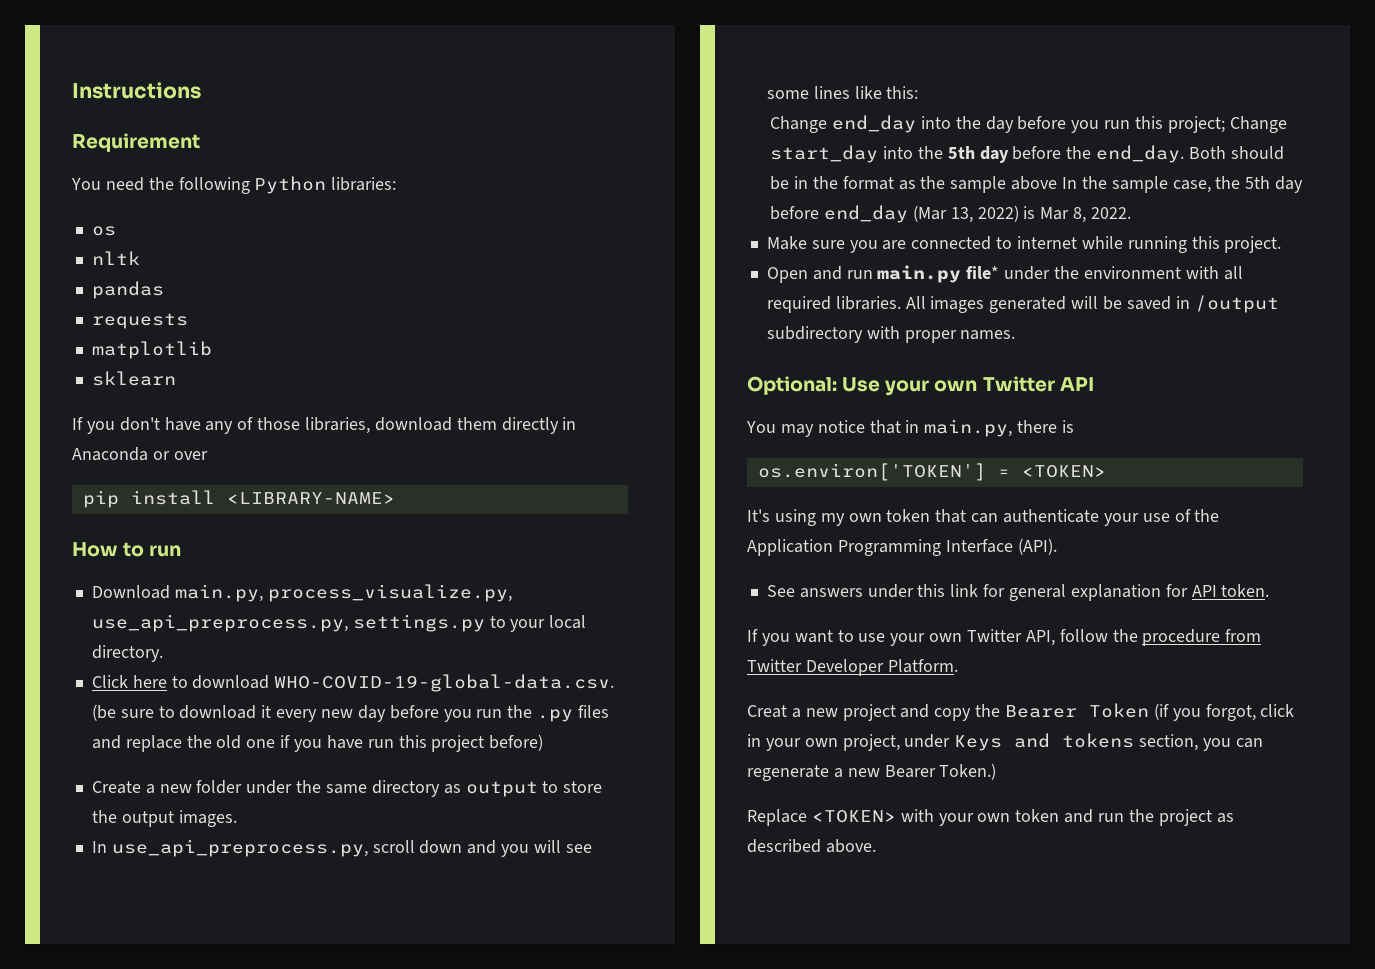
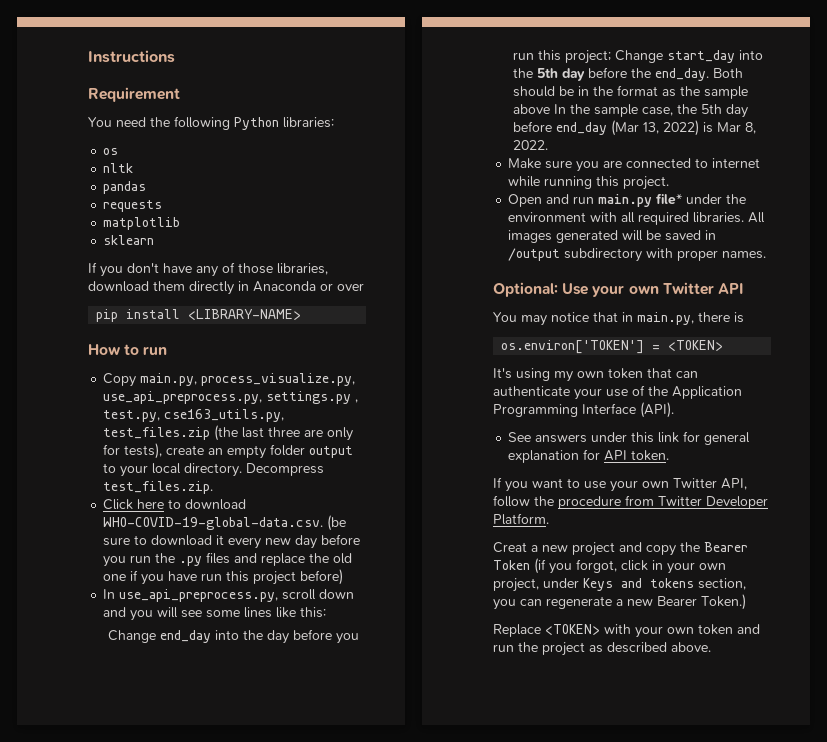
[91,585,170,599] Download -> [103,373,137,387] Copy
(485, 623) none -> [355,399,359,403] [103,409,285,422] [103,425,354,441] [103,443,354,459] , test.py, cse163_utils.py, test_files.zip (the last three are only for tests), create an empty folder output
(163, 653) none -> [246,463,325,476] [103,481,214,494] Decompress test_files.zip.
[91,780,603,797] [91,810,237,827] // Create a new folder under the same directory as output to store the output images. -> (344, 577) none

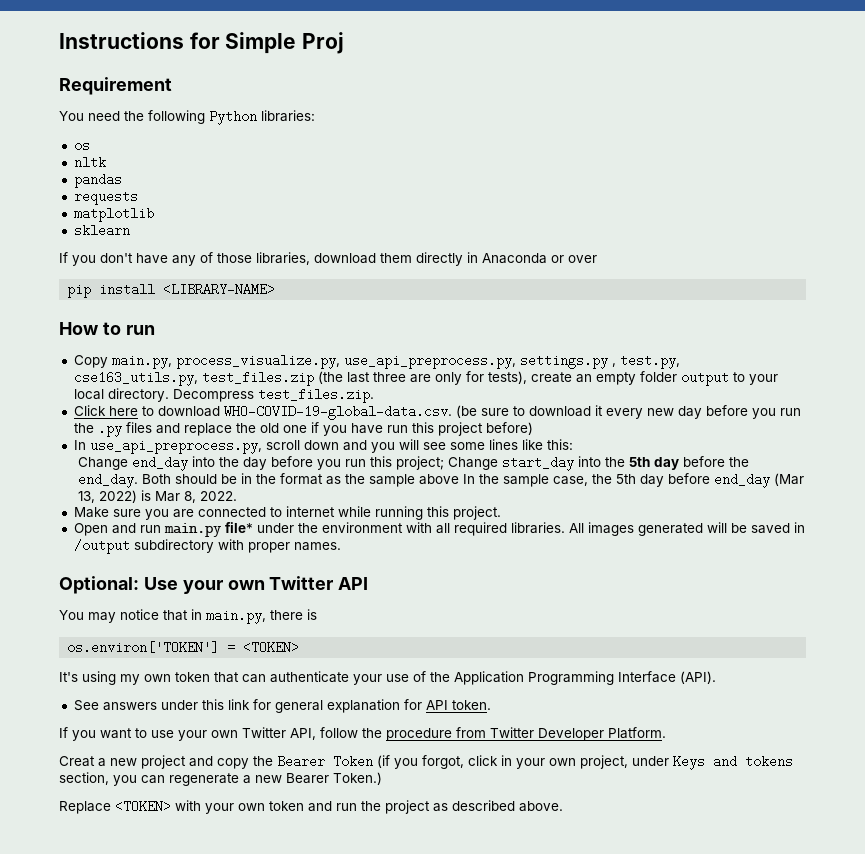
(175, 56) none -> [189,32,345,54] for Simple Proj

